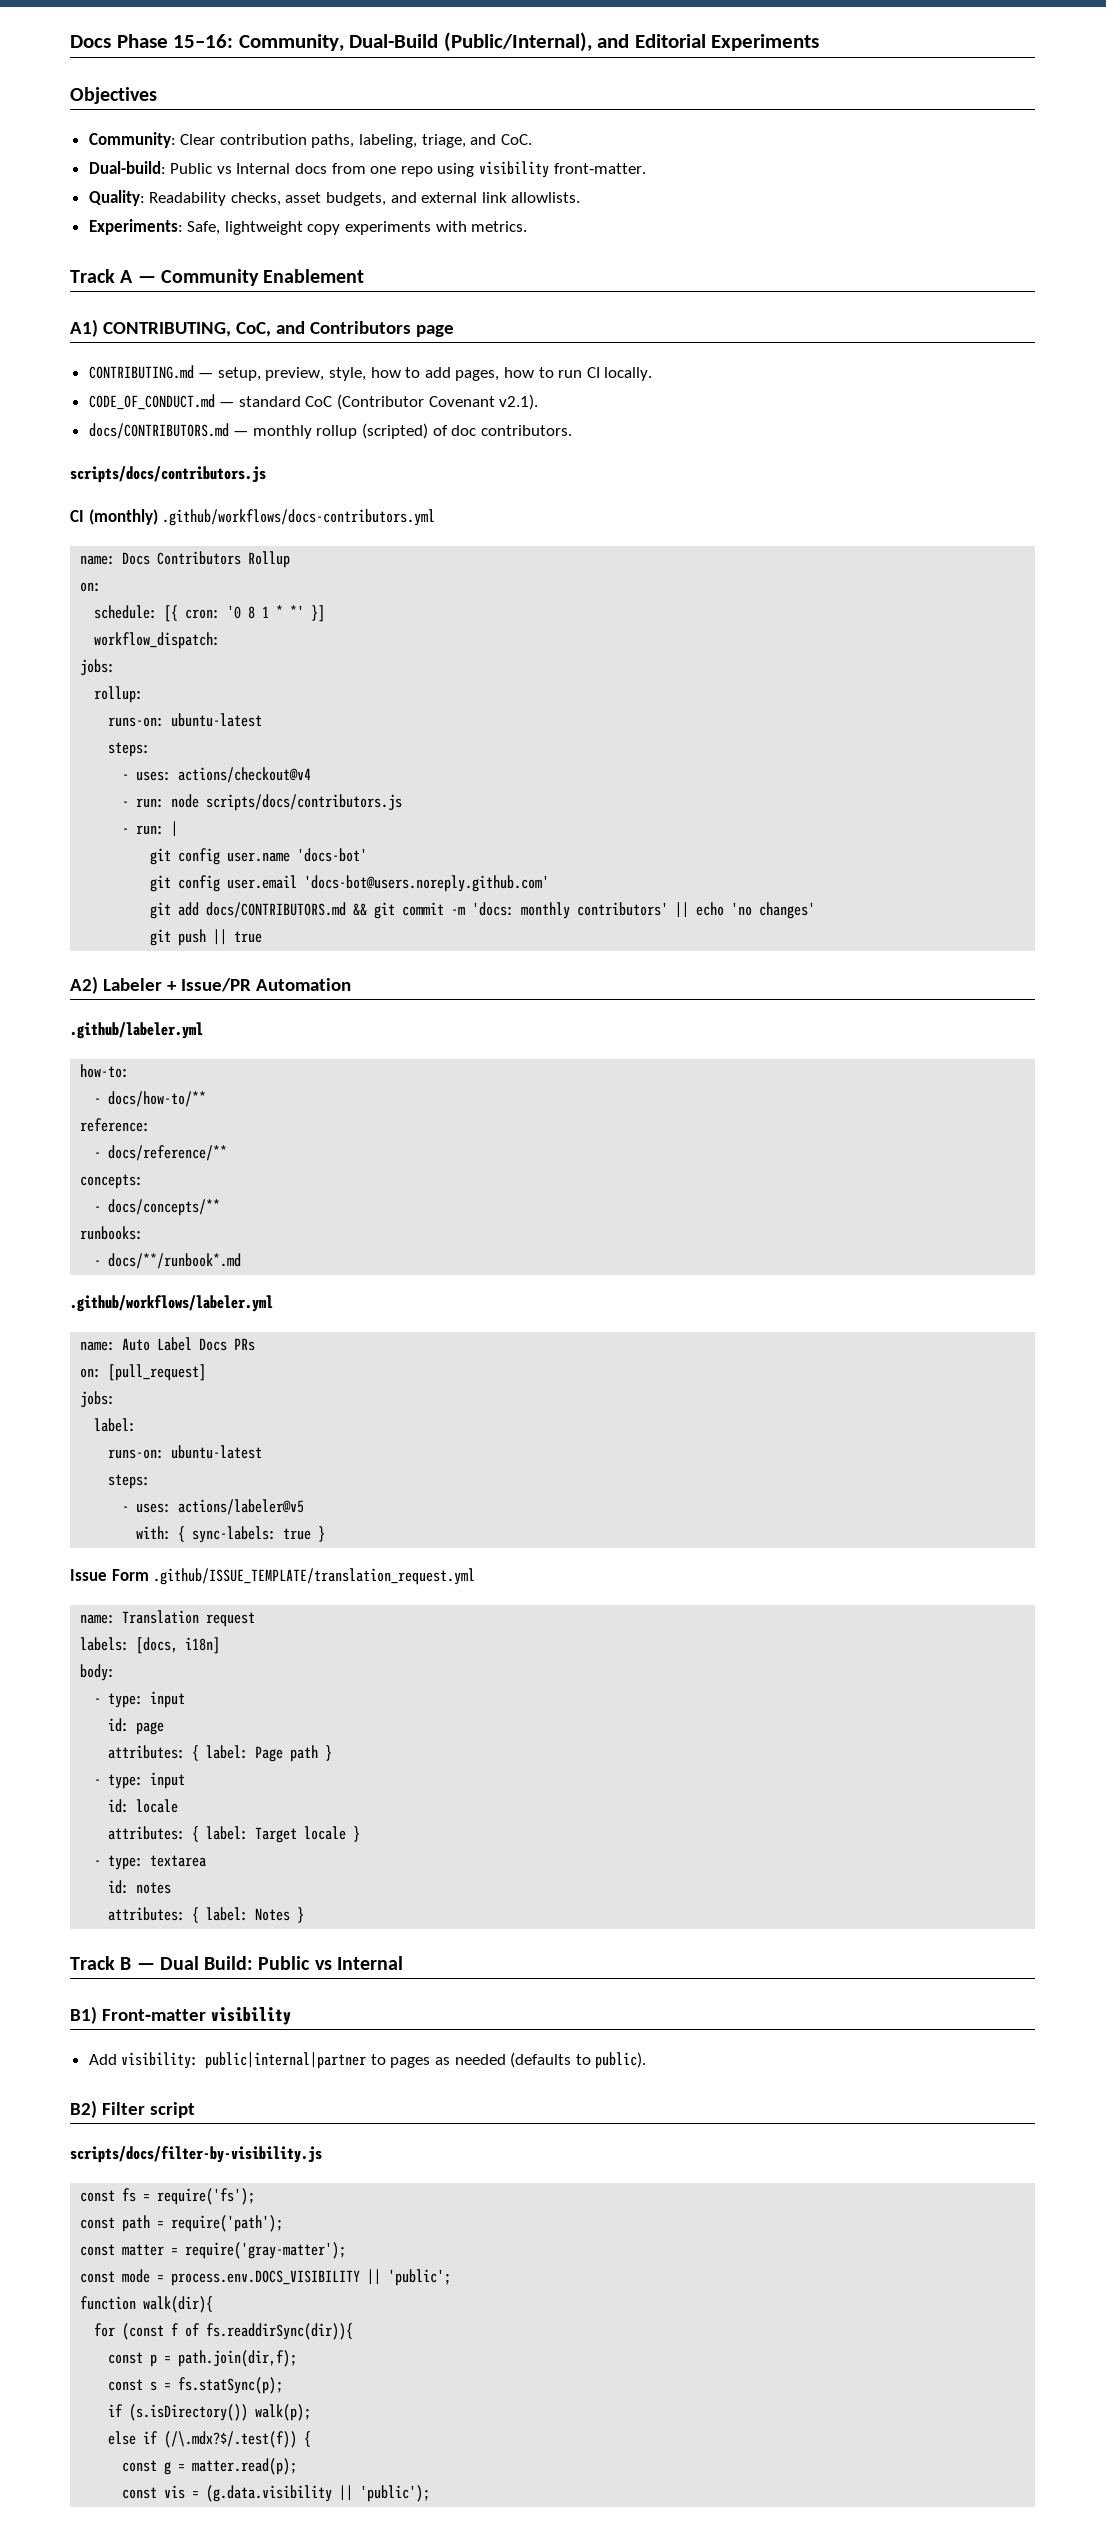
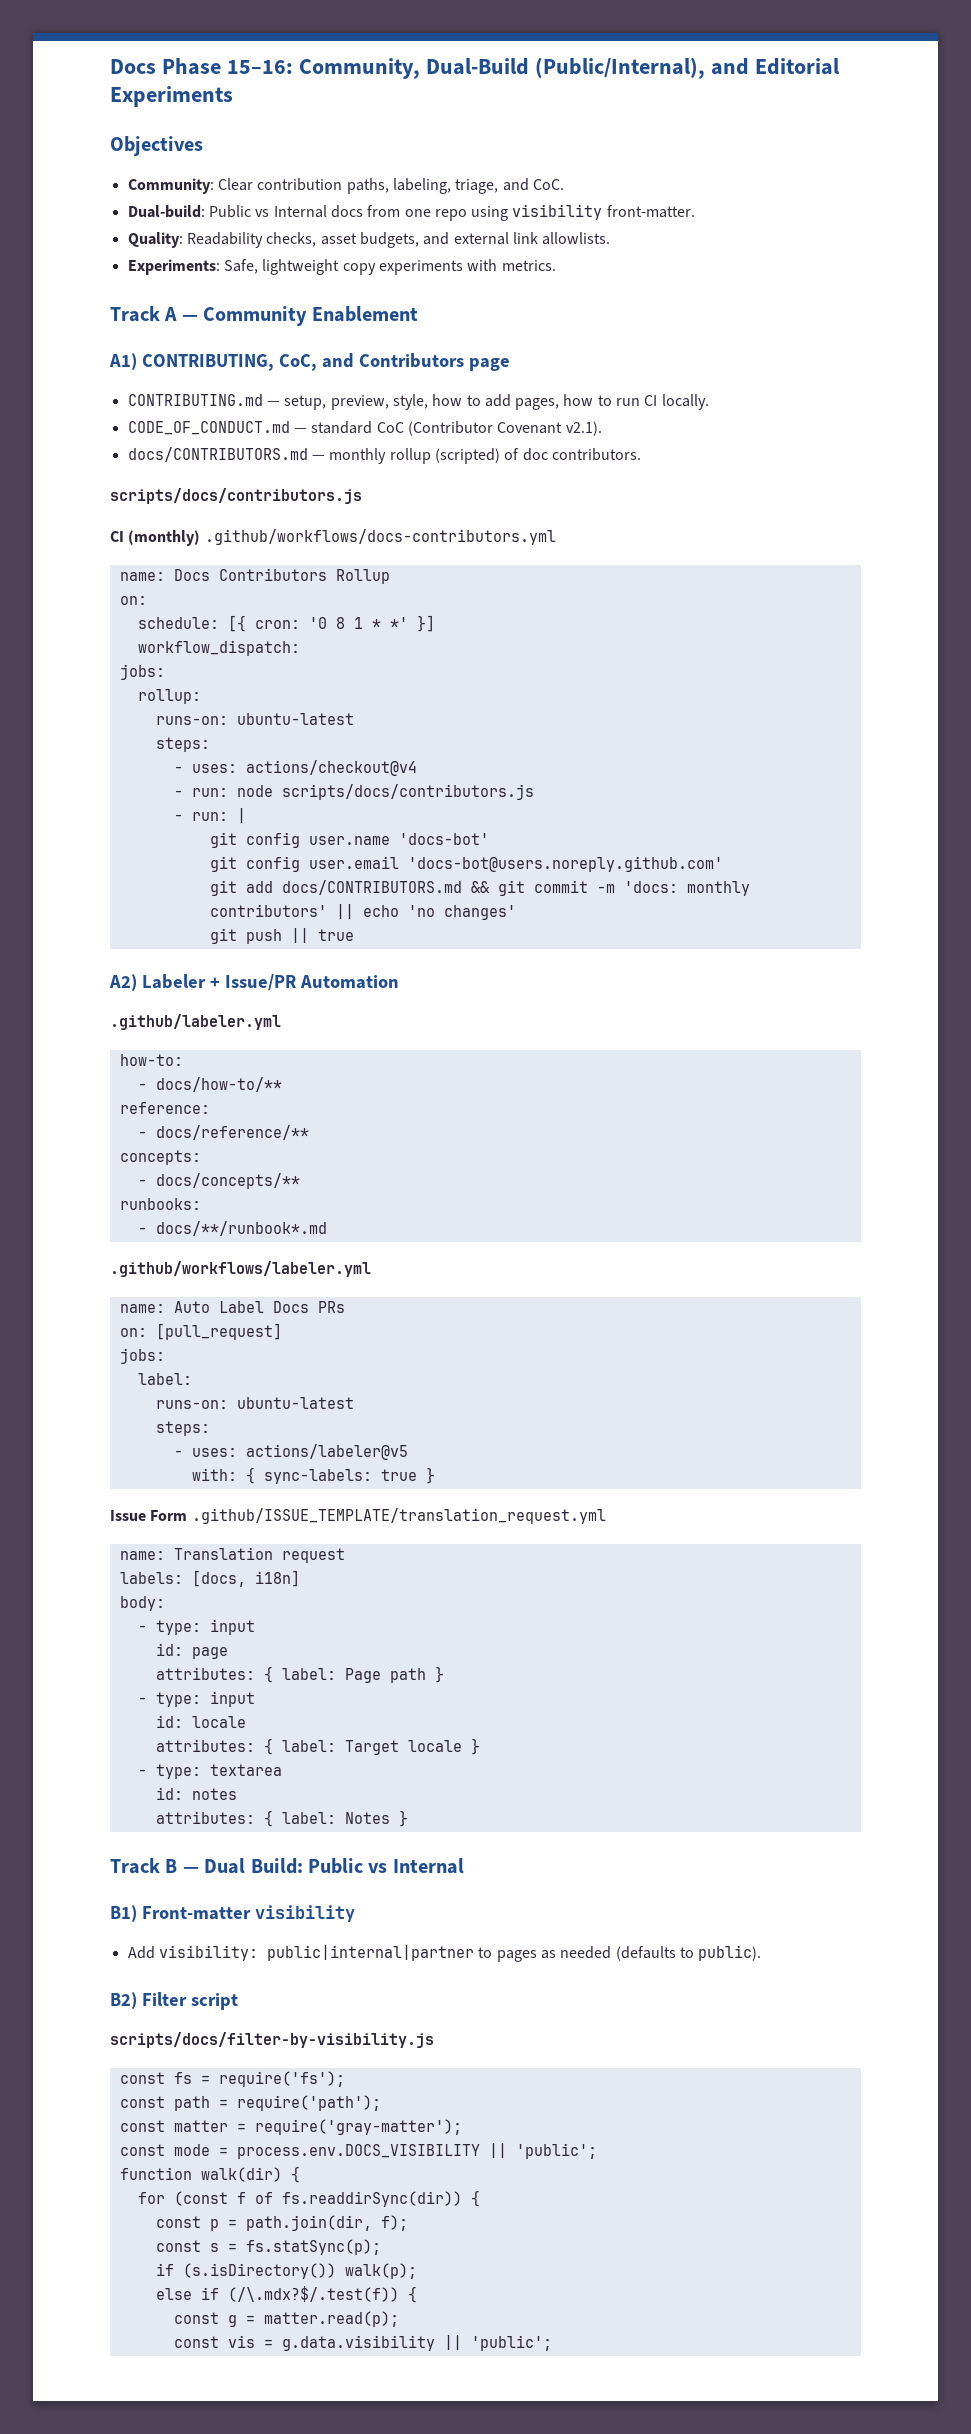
[143,2296,214,2313] walk(dir){ -> [200,2166,300,2183] walk(dir) {
[206,2323,354,2340] fs.readdirSync(dir)){ -> [281,2190,480,2207] fs.readdirSync(dir)) {
[178,2350,298,2367] path.join(dir,f); -> [245,2215,408,2231] path.join(dir, f);
[206,2485,431,2502] (g.data.visibility || 'public'); -> [281,2335,552,2351] g.data.visibility || 'public';

